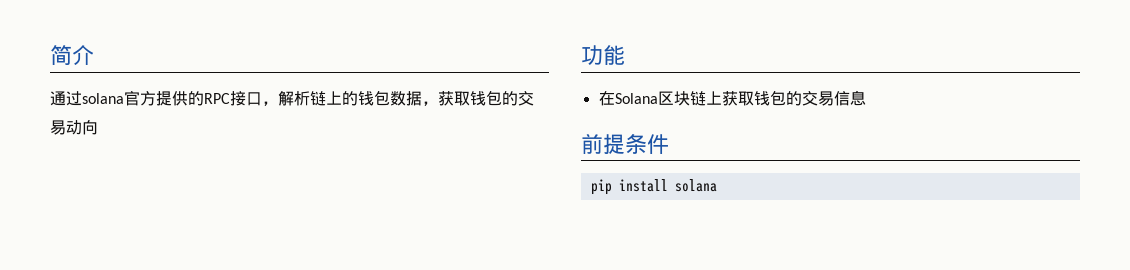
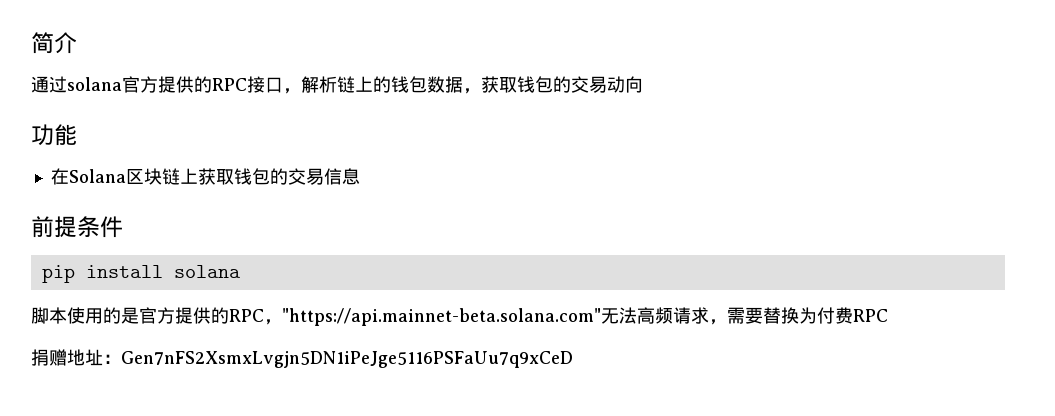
(717, 185) none -> [31,307,888,326] [31,349,573,368] // 脚本使用的是官方提供的RPC，"https://api.mainnet-beta.solana.com"无法高频请求，需要替换为付费RPC // 捐赠地址：Gen7nFS2XsmxLvgjn5DN1iPeJge5116PSFaUu7q9xCeD

